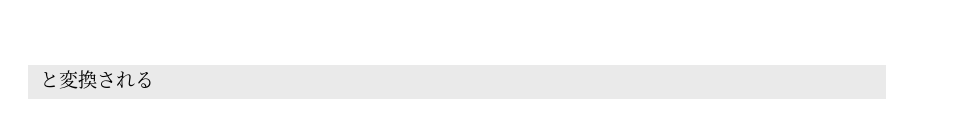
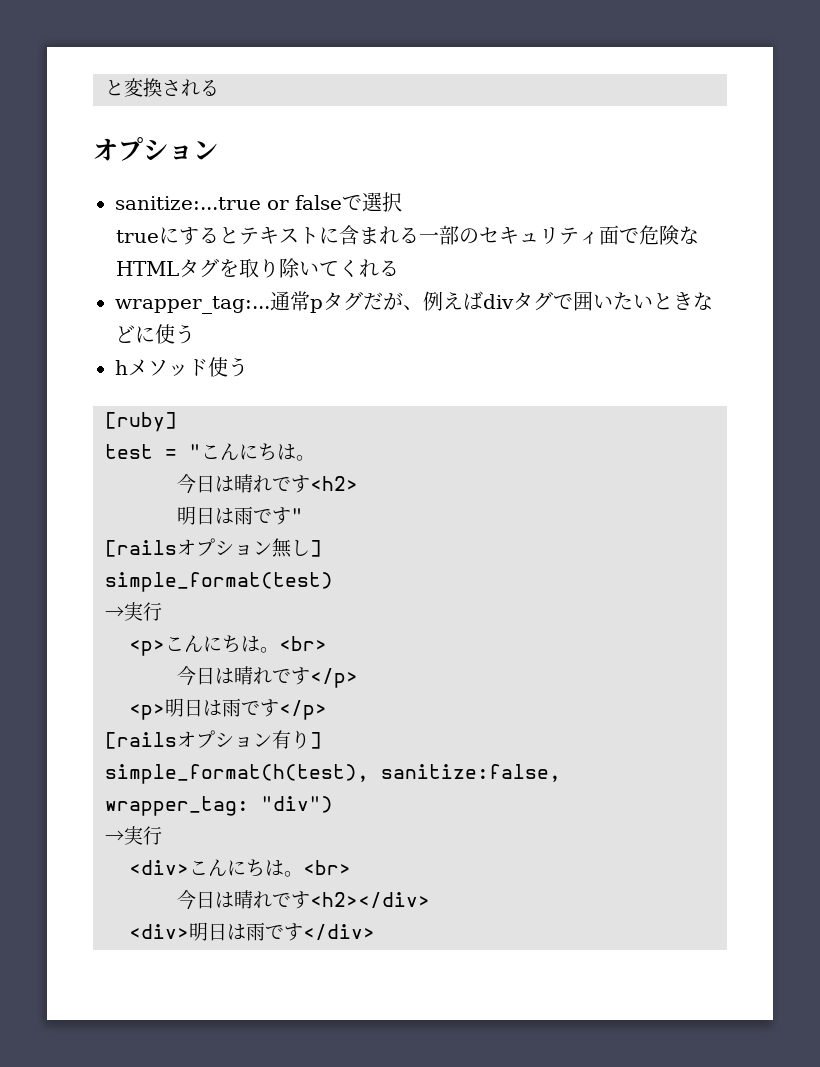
(154, 80) none -> [93,137,218,161] [115,192,402,212] [115,225,699,245] [115,258,399,278] [115,291,713,314] [115,324,195,344] [115,357,248,377] [105,412,177,432] [105,443,315,461] [177,474,358,494] [177,506,303,525] [105,538,322,558] [105,572,333,592] [105,602,162,621] [129,635,327,656] [177,666,358,688] [129,698,327,720] [105,730,322,749] [105,764,561,784] [105,796,333,816] [105,826,162,845] [129,859,351,877] [177,890,430,910] [129,922,375,941] // オプション // sanitize:...true or falseで選択 // trueにするとテキストに含まれる一部のセキュリティ面で危険なHTMLタグを取り除いてくれる // wrapper_tag:...通常pタグだが、例えばdivタグで囲いたいときなどに使う // hメソッド使う // [ruby] // test = "こんにちは。 // 今日は晴れです<h2> // 明日は雨です" // [railsオプション無し] // simple_format(test) // →実行 // <p>こんにちは。<br> // 今日は晴れです</p> // <p>明日は雨です</p> // [railsオプション有り] // simple_format(h(test), sanitize:false, wrapper_tag: "div") // →実行 // <div>こんにちは。<br> // 今日は晴れです<h2></div> // <div>明日は雨です</div>

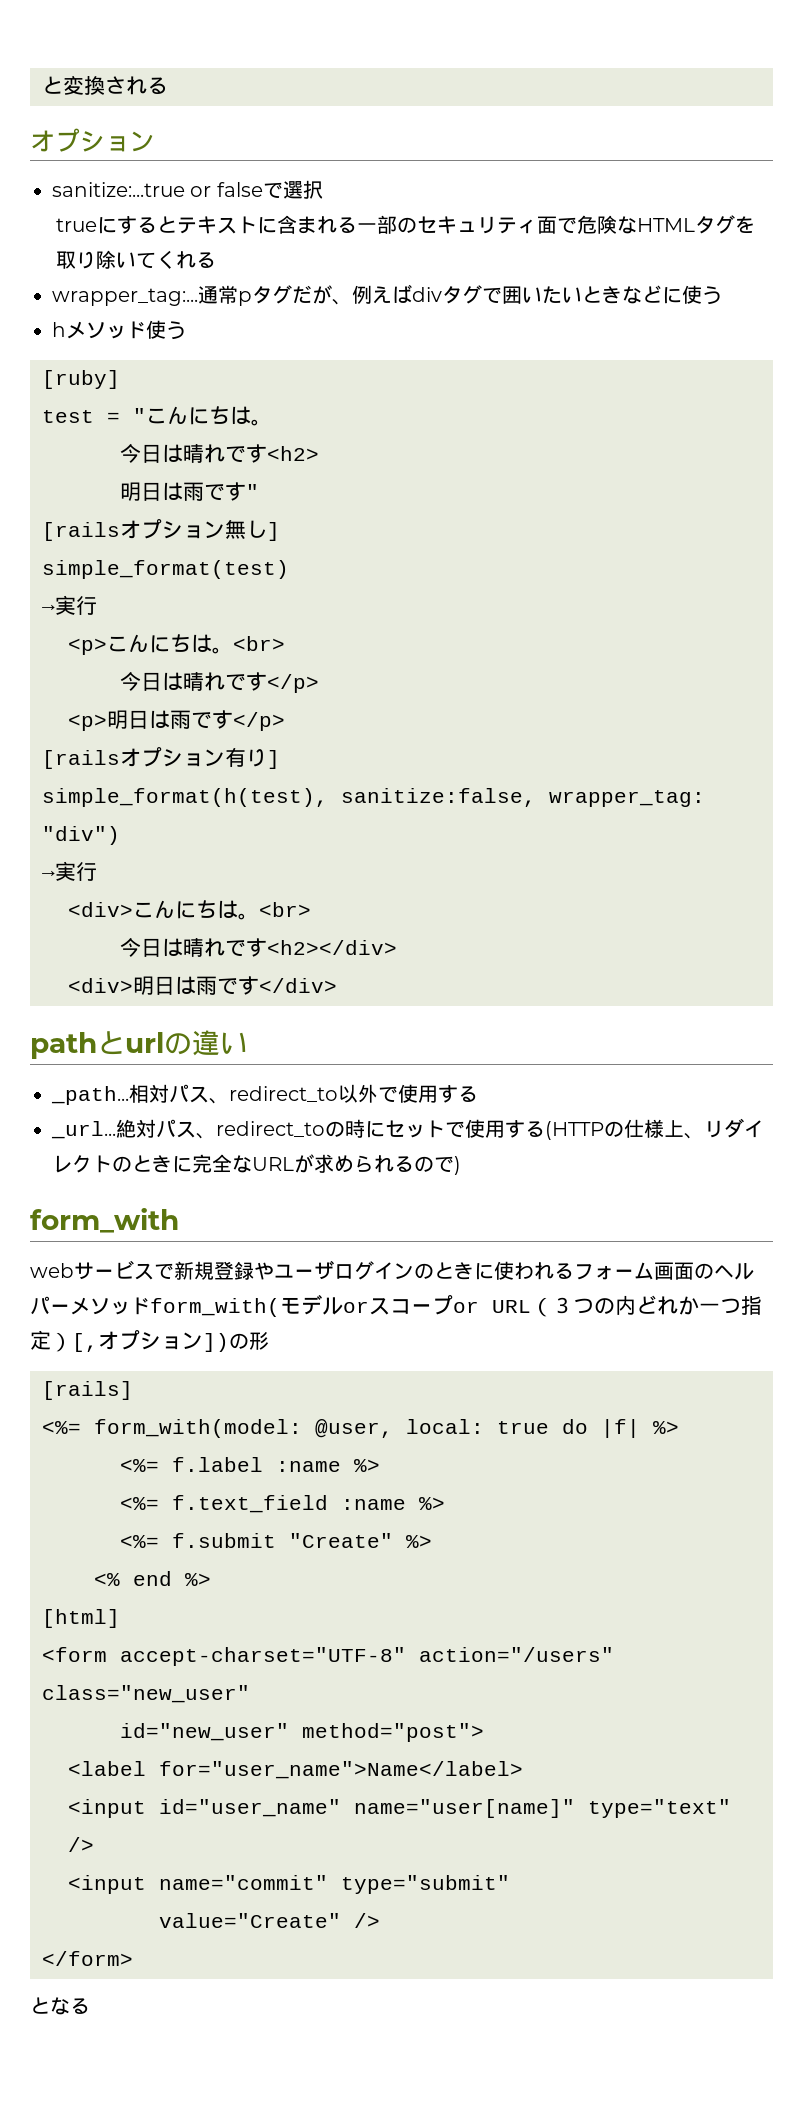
(375, 932) none -> [30,1030,248,1059] [51,1084,478,1105] [51,1118,764,1140] [52,1154,461,1175] [30,1208,179,1233] [30,1260,754,1280] [30,1294,762,1317] [30,1330,269,1352] [42,1381,133,1400] [42,1419,679,1438] [120,1457,380,1472] [120,1495,445,1513] [120,1533,432,1548] [94,1571,211,1586] [42,1609,120,1628] [42,1647,614,1666] [42,1685,250,1703] [120,1723,484,1742] [68,1761,523,1779] [68,1799,731,1818] [68,1837,94,1852] [68,1875,510,1894] [159,1913,380,1928] [42,1951,133,1966] [30,1997,90,2015] // pathとurlの違い // _path...相対パス、redirect_to以外で使用する // _url...絶対パス、redirect_toの時にセットで使用する(HTTPの仕様上、リダイレクトのときに完全なURLが求められるので) // form_with // webサービスで新規登録やユーザログインのときに使われるフォーム画面のヘルパーメソッドform_with(モデルorスコープor URL（３つの内どれか一つ指定）[,オプション])の形 // [rails] // <%= form_with(model: @user, local: true do |f| %> // <%= f.label :name %> // <%= f.text_field :name %> // <%= f.submit "Create" %> // <% end %> // [html] // <form accept-charset="UTF-8" action="/users" class="new_user" // id="new_user" method="post"> // <label for="user_name">Name</label> // <input id="user_name" name="user[name]" type="text" /> // <input name="commit" type="submit" // value="Create" /> // </form> // となる

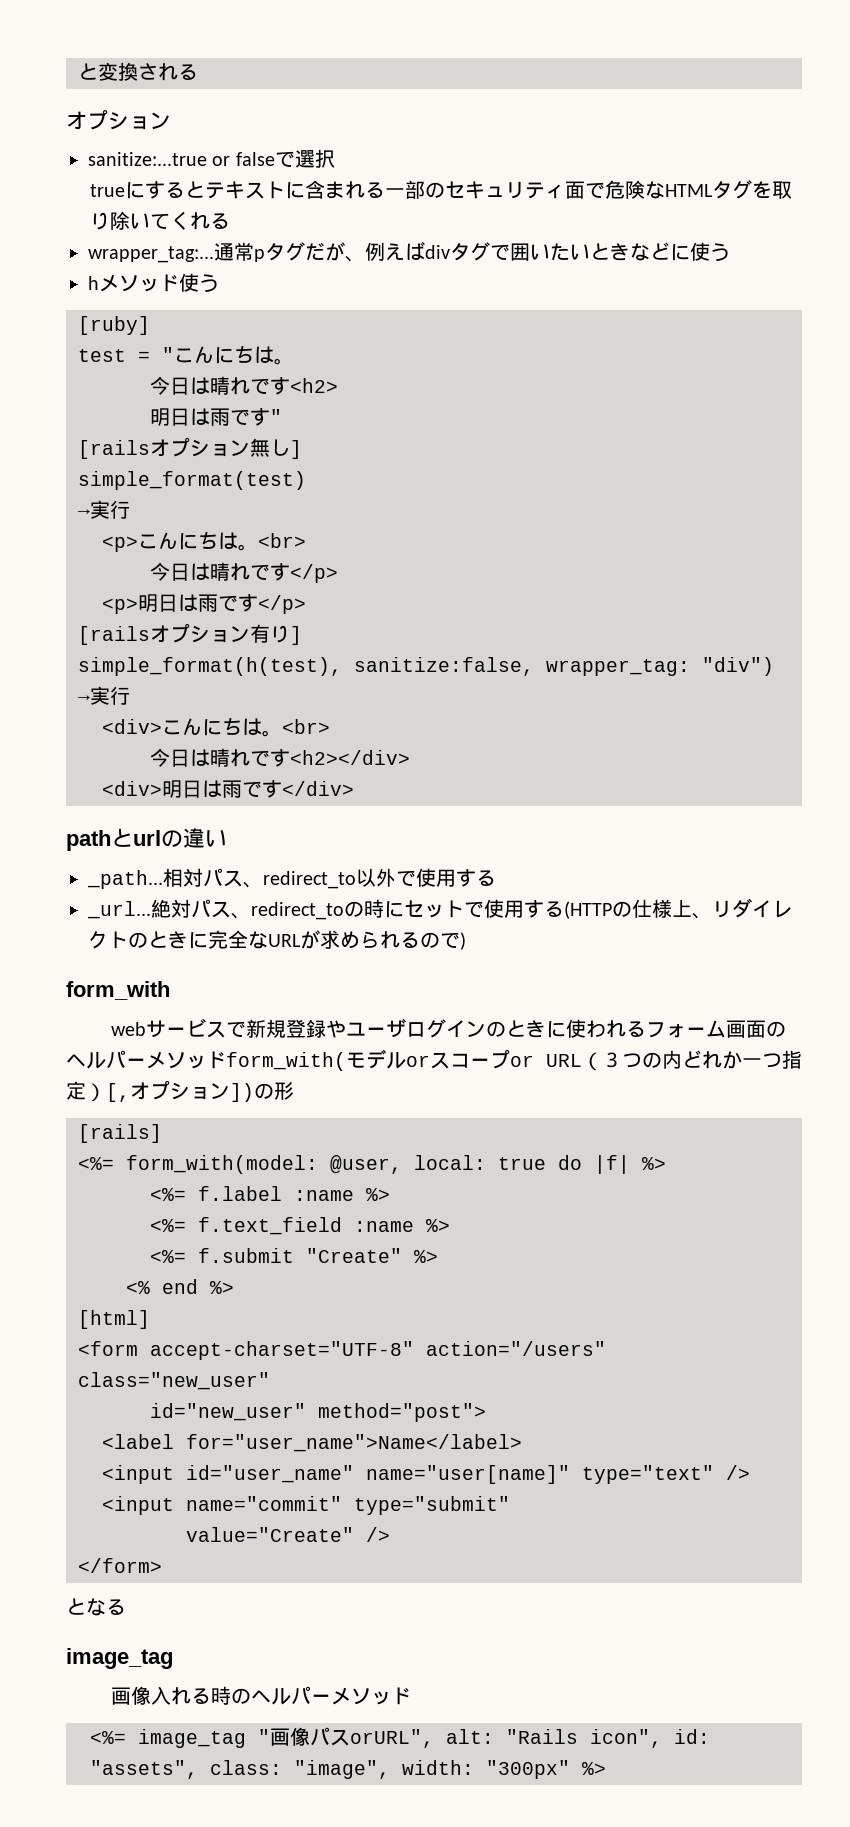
(90, 2006) none -> [66,1648,173,1669] [110,1686,411,1705] [90,1727,710,1748] [90,1760,606,1779] // image_tag // 画像入れる時のヘルパーメソッド // <%= image_tag "画像パスorURL", alt: "Rails icon", id: "assets", class: "image", width: "300px" %>

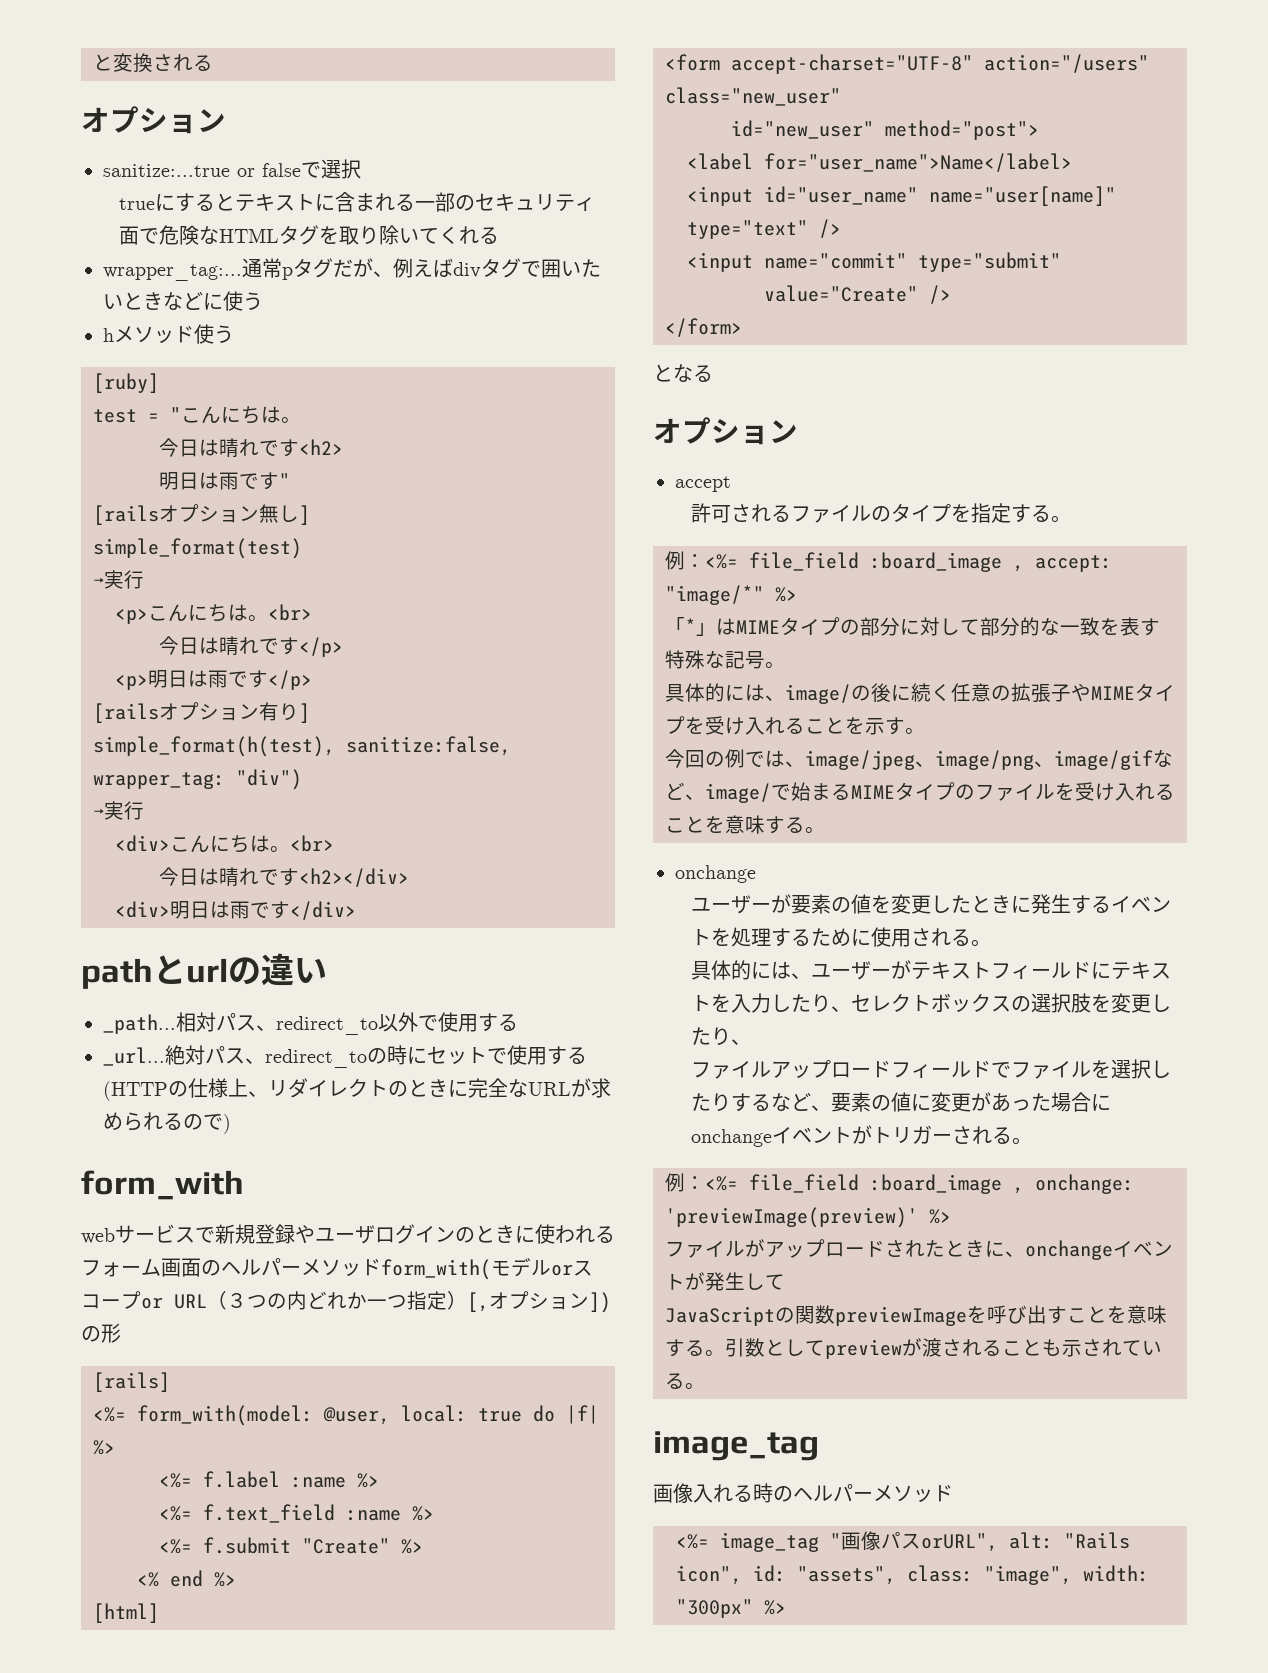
(126, 1607) none -> [653,417,798,445] [675,476,731,492] [691,503,1072,523] [665,551,1112,572] [665,585,797,605] [665,617,1160,636] [665,650,785,669] [665,683,1175,704] [665,716,925,735] [665,749,1173,770] [665,782,1175,803] [665,815,825,834] [675,865,756,883] [691,894,1172,914] [691,927,992,947] [691,960,1172,980] [691,993,1172,1013] [691,1027,752,1046] [691,1059,1172,1079] [691,1092,1112,1112] [691,1125,1033,1147] [665,1173,1134,1194] [665,1207,951,1228] [665,1239,1173,1260] [665,1272,785,1291] [665,1305,1167,1326] [665,1338,1162,1359] [665,1373,705,1389] // オプション // accept // 許可されるファイルのタイプを指定する。 // 例：<%= file_field :board_image , accept: "image/*" %> // 「*」はMIMEタイプの部分に対して部分的な一致を表す特殊な記号。 // 具体的には、image/の後に続く任意の拡張子やMIMEタイプを受け入れることを示す。 // 今回の例では、image/jpeg、image/png、image/gifなど、image/で始まるMIMEタイプのファイルを受け入れることを意味する。 // onchange // ユーザーが要素の値を変更したときに発生するイベントを処理するために使用される。 // 具体的には、ユーザーがテキストフィールドにテキストを入力したり、セレクトボックスの選択肢を変更したり、 // ファイルアップロードフィールドでファイルを選択したりするなど、要素の値に変更があった場合にonchangeイベントがトリガーされる。 // 例：<%= file_field :board_image , onchange: 'previewImage(preview)' %> // ファイルがアップロードされたときに、onchangeイベントが発生して // JavaScriptの関数previewImageを呼び出すことを意味する。引数としてpreviewが渡されることも示されている。

